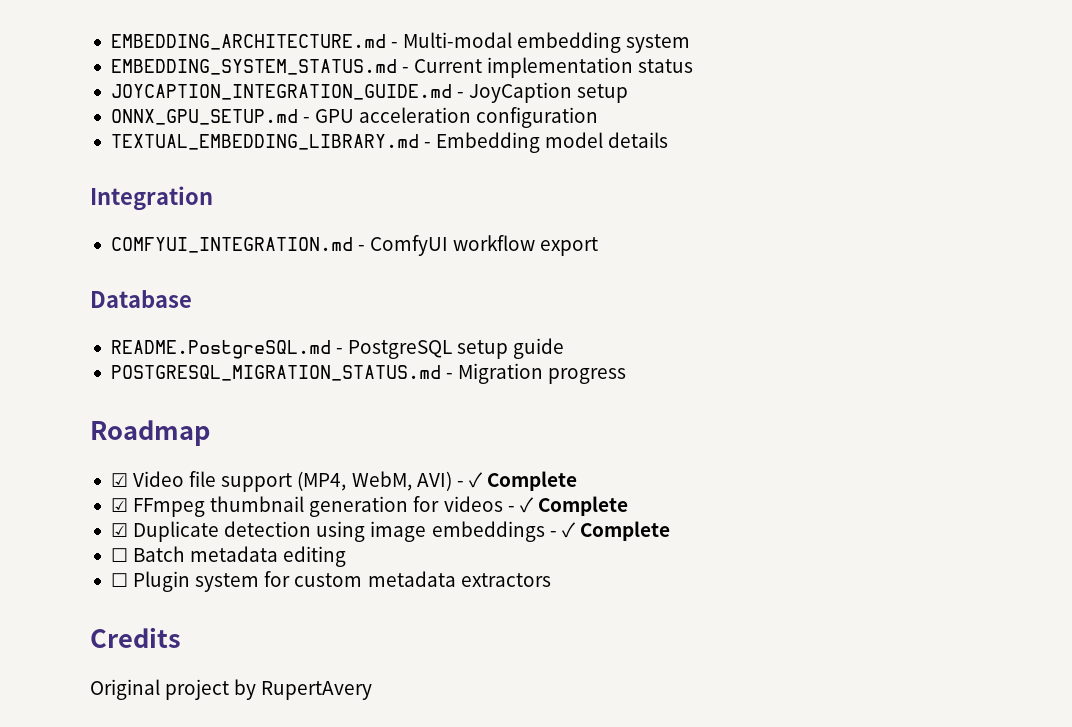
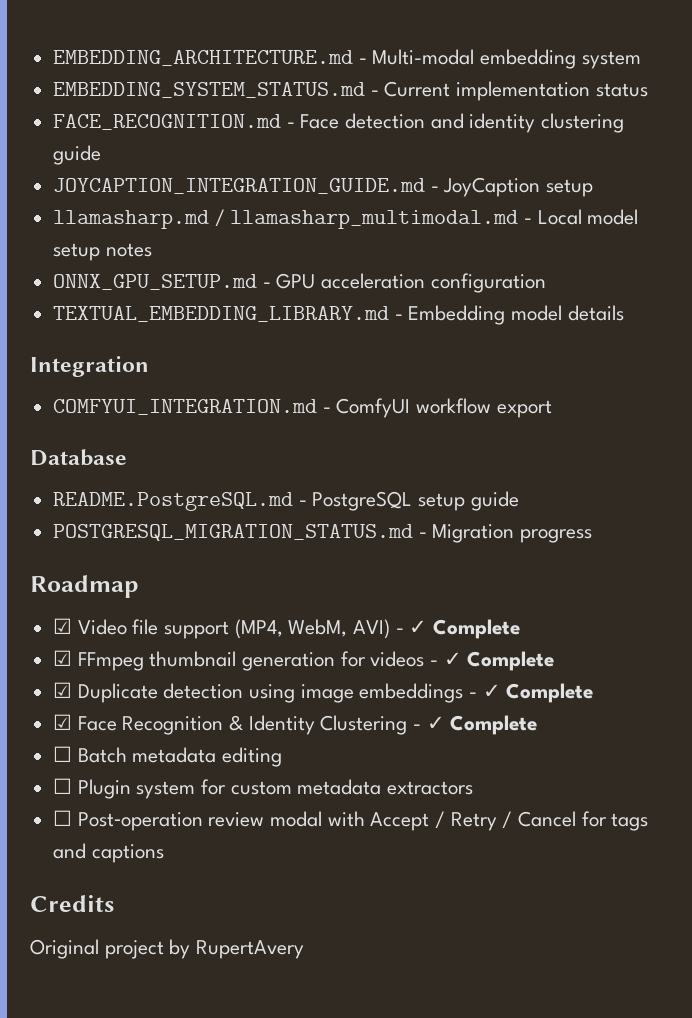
[110,82,629,103] JOYCAPTION_INTEGRATION_GUIDE.md - JoyCaption setup -> [53,113,625,133] [53,145,102,165] [53,177,594,197] [53,209,639,229] [53,243,152,261] FACE_RECOGNITION.md - Face detection and identity clustering guide // JOYCAPTION_INTEGRATION_GUIDE.md - JoyCaption setup // llamasharp.md / llamasharp_multimodal.md - Local model setup notes
(670, 531) none -> [53,714,538,735] // ☑ Face Recognition & Identity Clustering - ✓ Complete
(551, 580) none -> [53,810,649,831] [53,843,164,863] // ☐ Post‑operation review modal with Accept / Retry / Cancel for tags and captions

